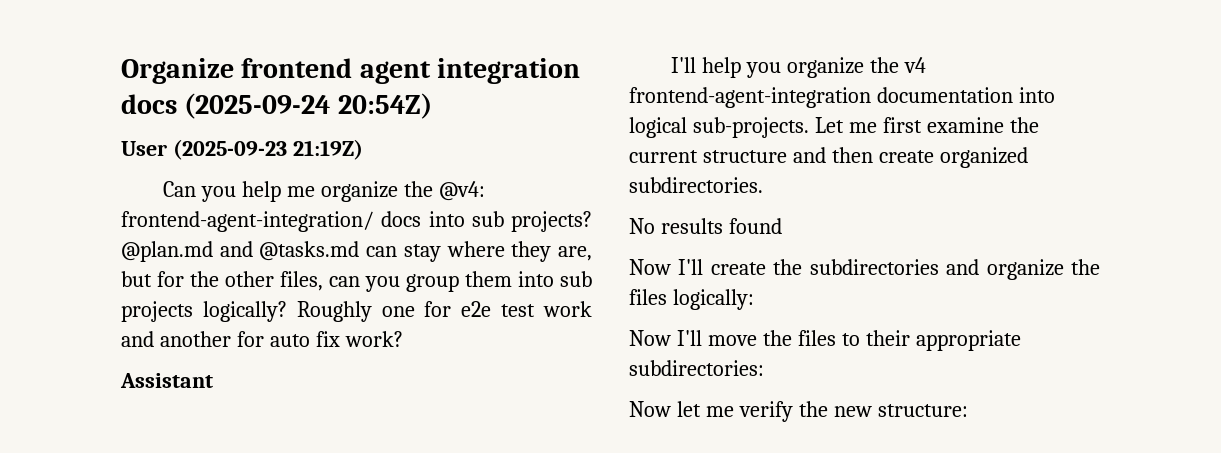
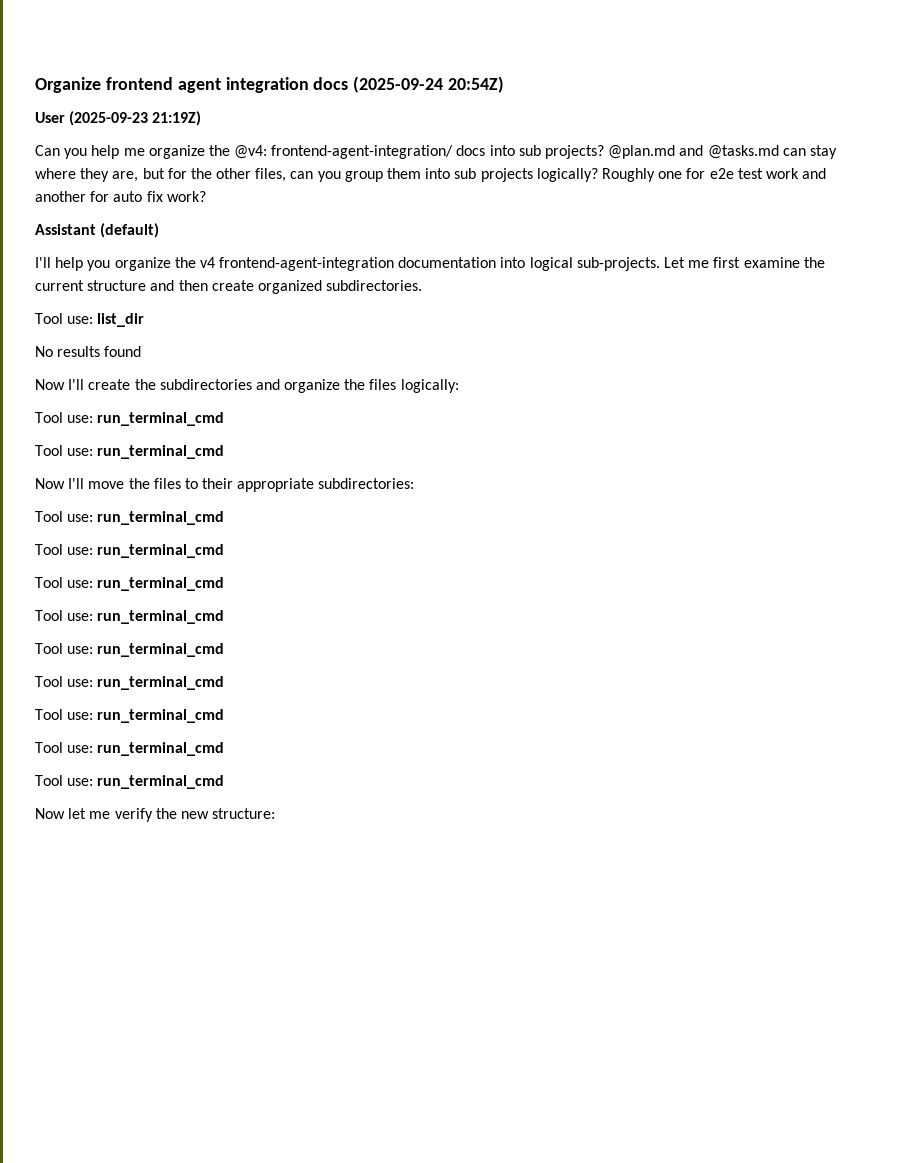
(213, 380) none -> [100,223,160,238] (default)
(763, 185) none -> [35,313,145,327] // Tool use: list_dir
(754, 299) none -> [35,412,225,426] [35,445,225,459] // Tool use: run_terminal_cmd // Tool use: run_terminal_cmd
(764, 368) none -> [35,511,225,525] [35,544,225,558] [35,577,225,591] [35,610,225,624] [35,643,225,657] [35,676,225,690] [35,709,225,723] [35,742,225,756] [35,775,225,789] // Tool use: run_terminal_cmd // Tool use: run_terminal_cmd // Tool use: run_terminal_cmd // Tool use: run_terminal_cmd // Tool use: run_terminal_cmd // Tool use: run_terminal_cmd // Tool use: run_terminal_cmd // Tool use: run_terminal_cmd // Tool use: run_terminal_cmd

